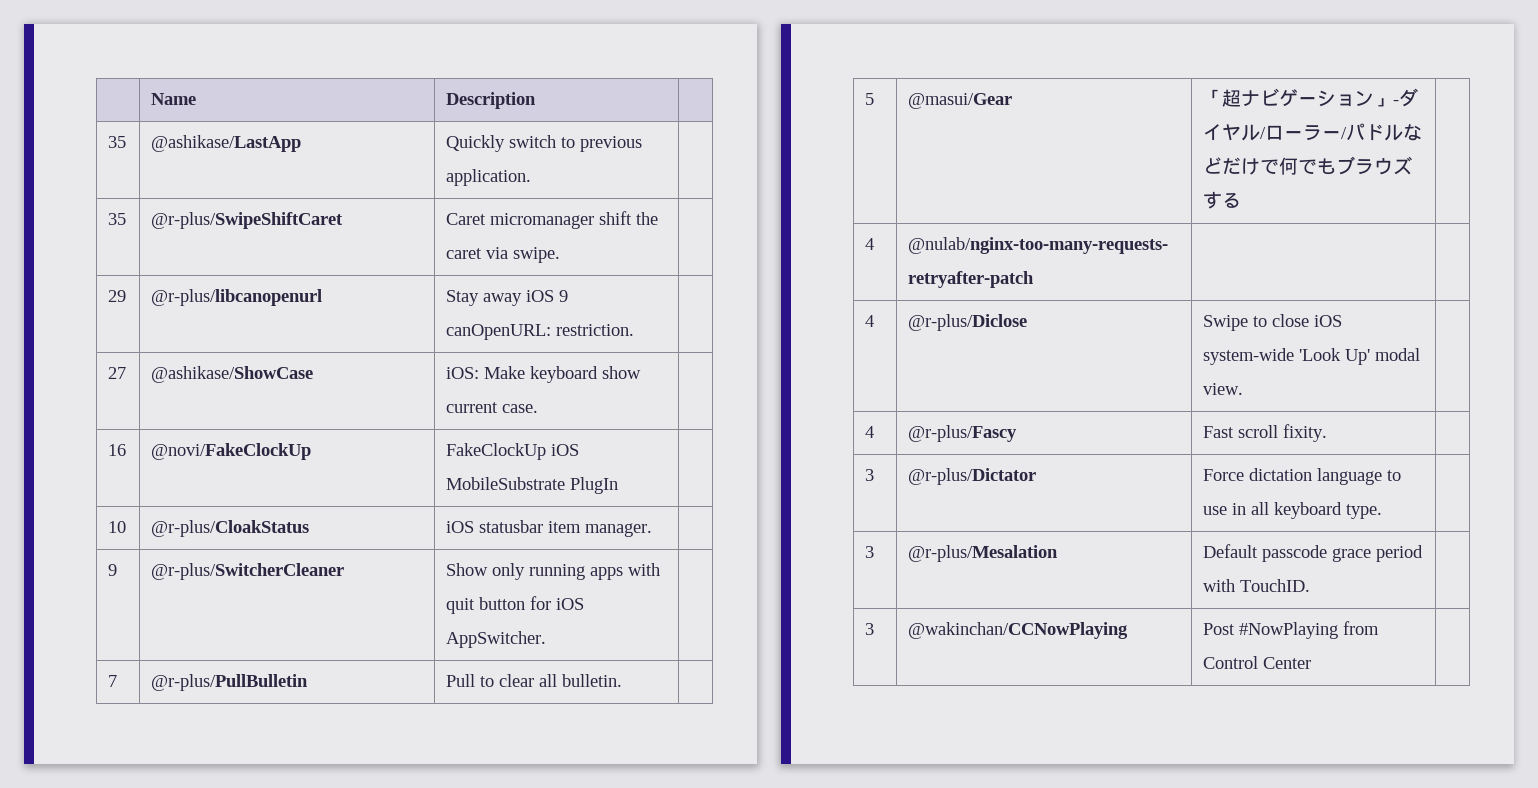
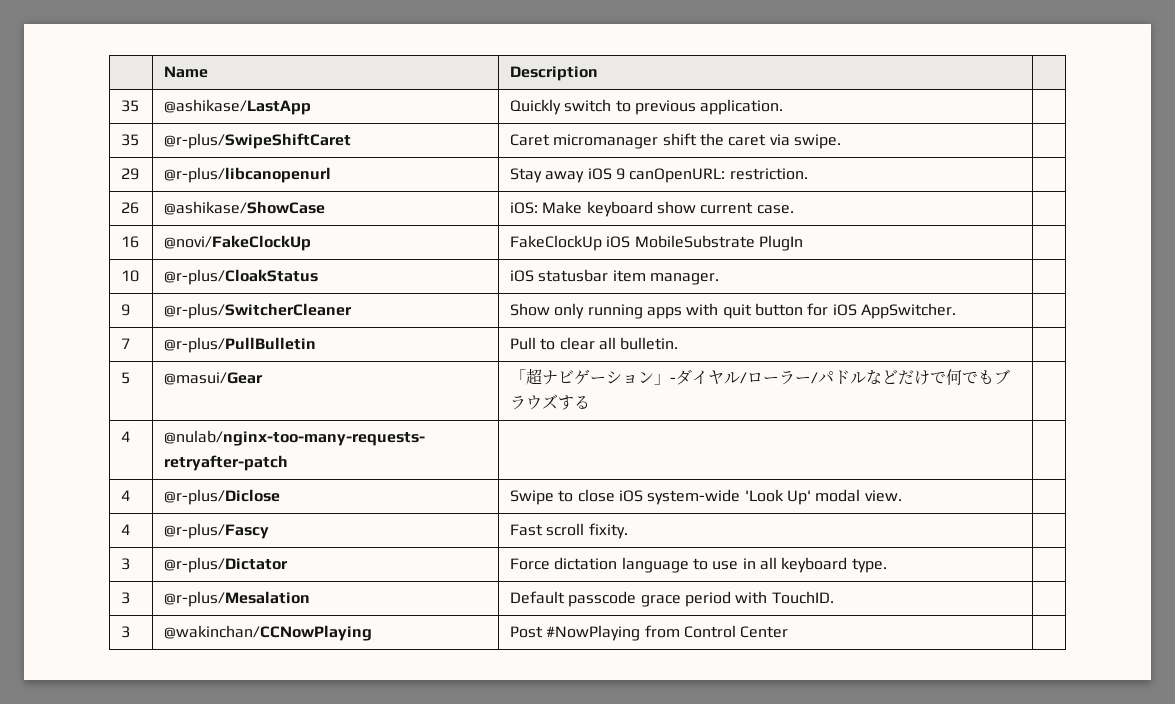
[108,367,127,379] 27 -> [121,202,140,214] 26

